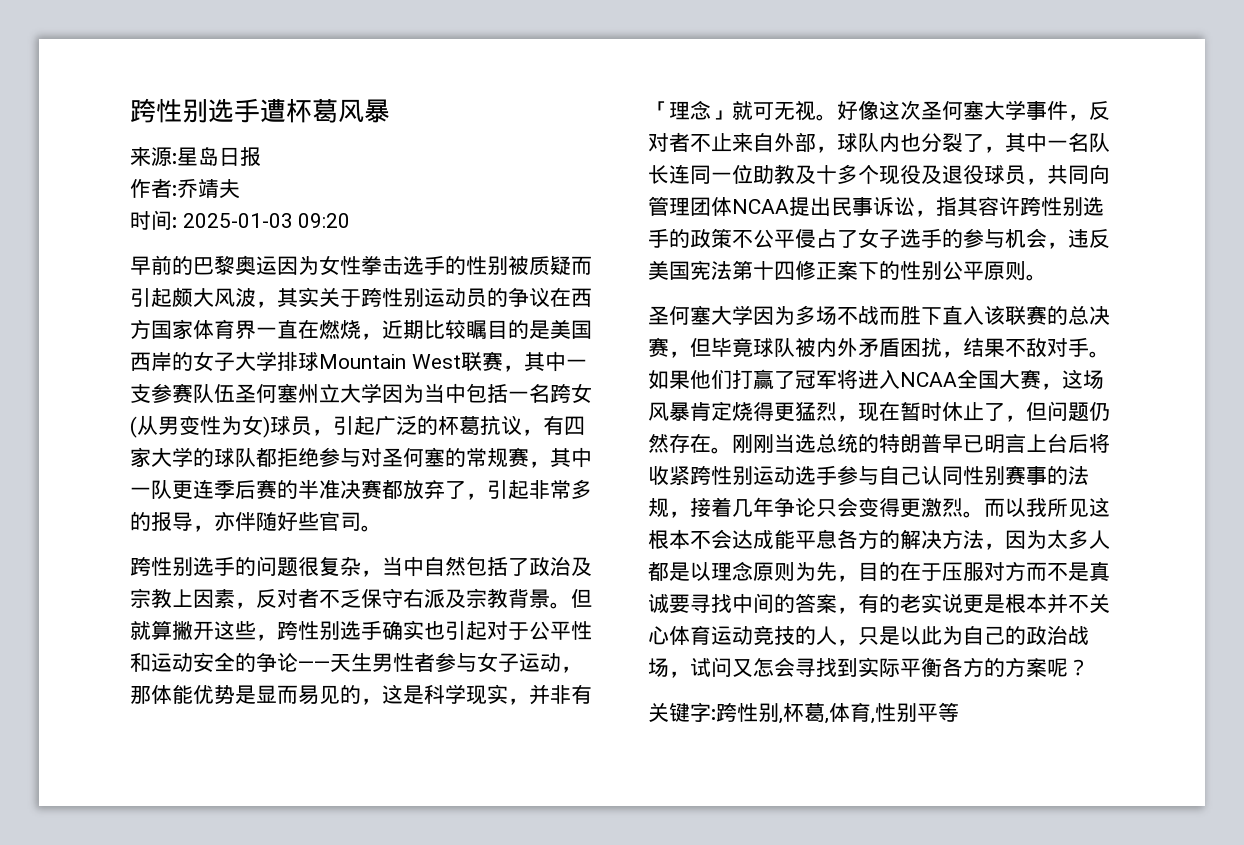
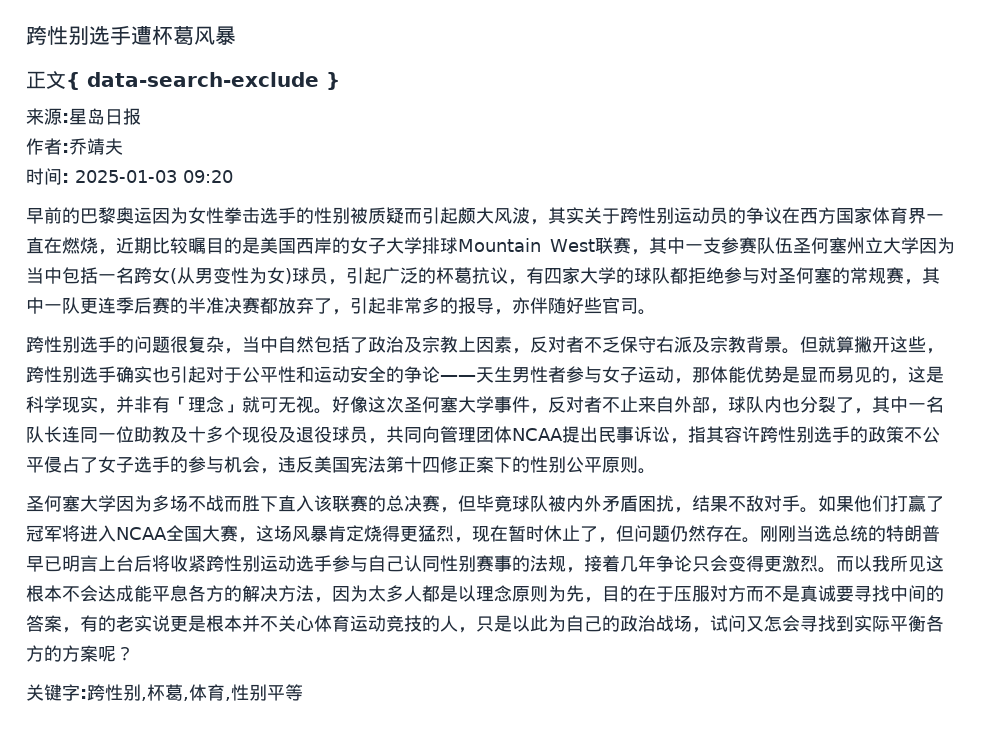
(390, 111) none -> [26,70,340,90] // 正文{ data-search-exclude }

